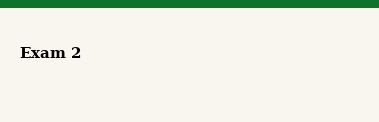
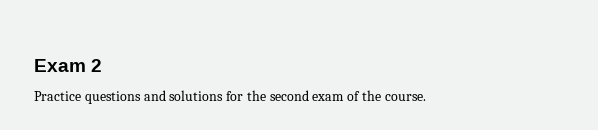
(81, 52) none -> [34,90,426,104] // Practice questions and solutions for the second exam of the course.

